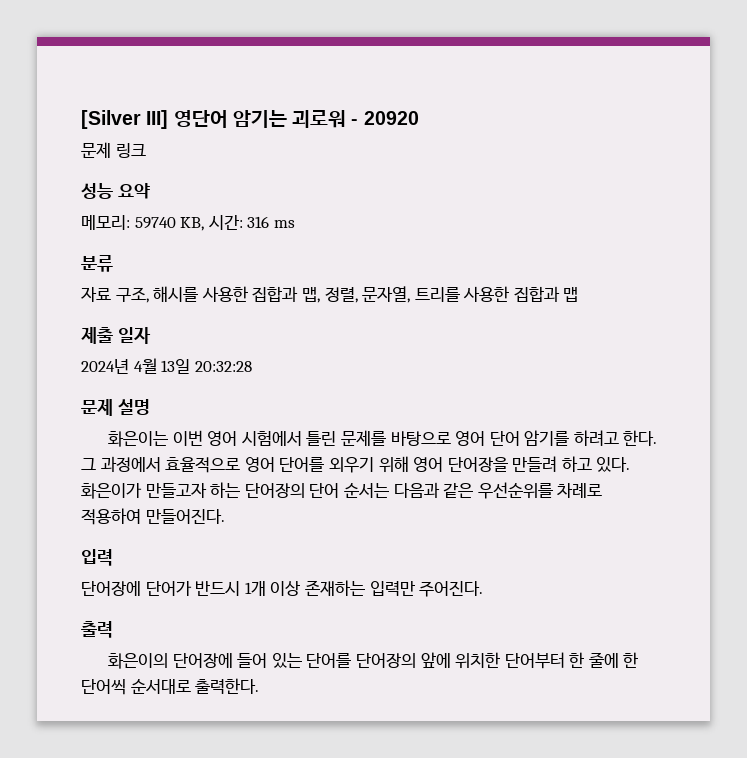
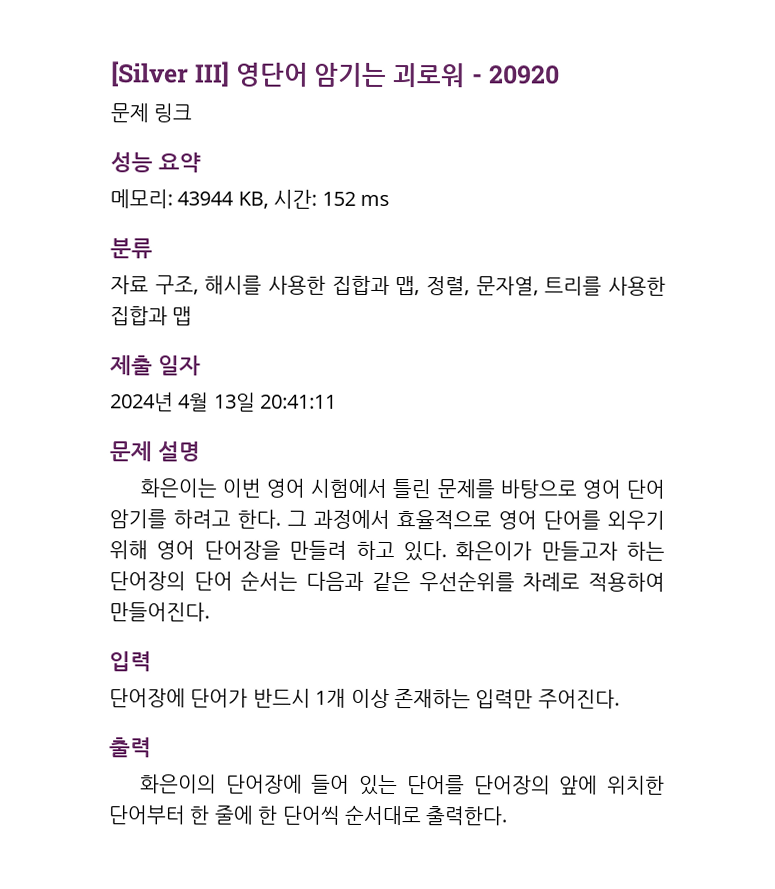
[134,217,176,229] 59740 -> [177,191,235,206] 43944
[247,216,270,228] 316 -> [321,191,356,206] 152
[194,361,252,372] 20:32:28 -> [260,394,338,409] 20:41:11

